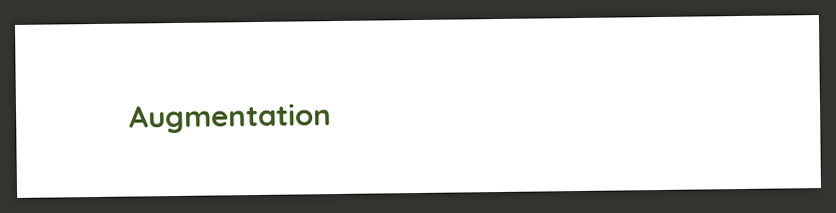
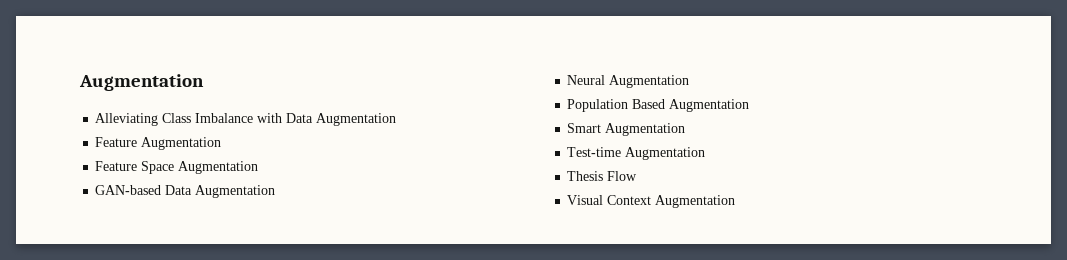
[128,103,332,134] Augmentation -> [79,74,204,91] [95,113,397,126] [95,137,222,150] [95,161,259,174] [95,185,276,198] [567,75,690,88] [567,99,750,112] [567,123,686,136] [567,147,706,160] [567,171,638,181] [567,195,736,208] Augmentation // Alleviating Class Imbalance with Data Augmentation // Feature Augmentation // Feature Space Augmentation // GAN‐based Data Augmentation // Neural Augmentation // Population Based Augmentation // Smart Augmentation // Test-time Augmentation // Thesis Flow // Visual Context Augmentation

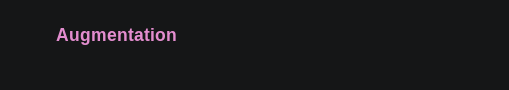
[79,74,204,91] [95,113,397,126] [95,137,222,150] [95,161,259,174] [95,185,276,198] [567,75,690,88] [567,99,750,112] [567,123,686,136] [567,147,706,160] [567,171,638,181] [567,195,736,208] Augmentation // Alleviating Class Imbalance with Data Augmentation // Feature Augmentation // Feature Space Augmentation // GAN‐based Data Augmentation // Neural Augmentation // Population Based Augmentation // Smart Augmentation // Test-time Augmentation // Thesis Flow // Visual Context Augmentation -> [56,28,177,45] Augmentation

